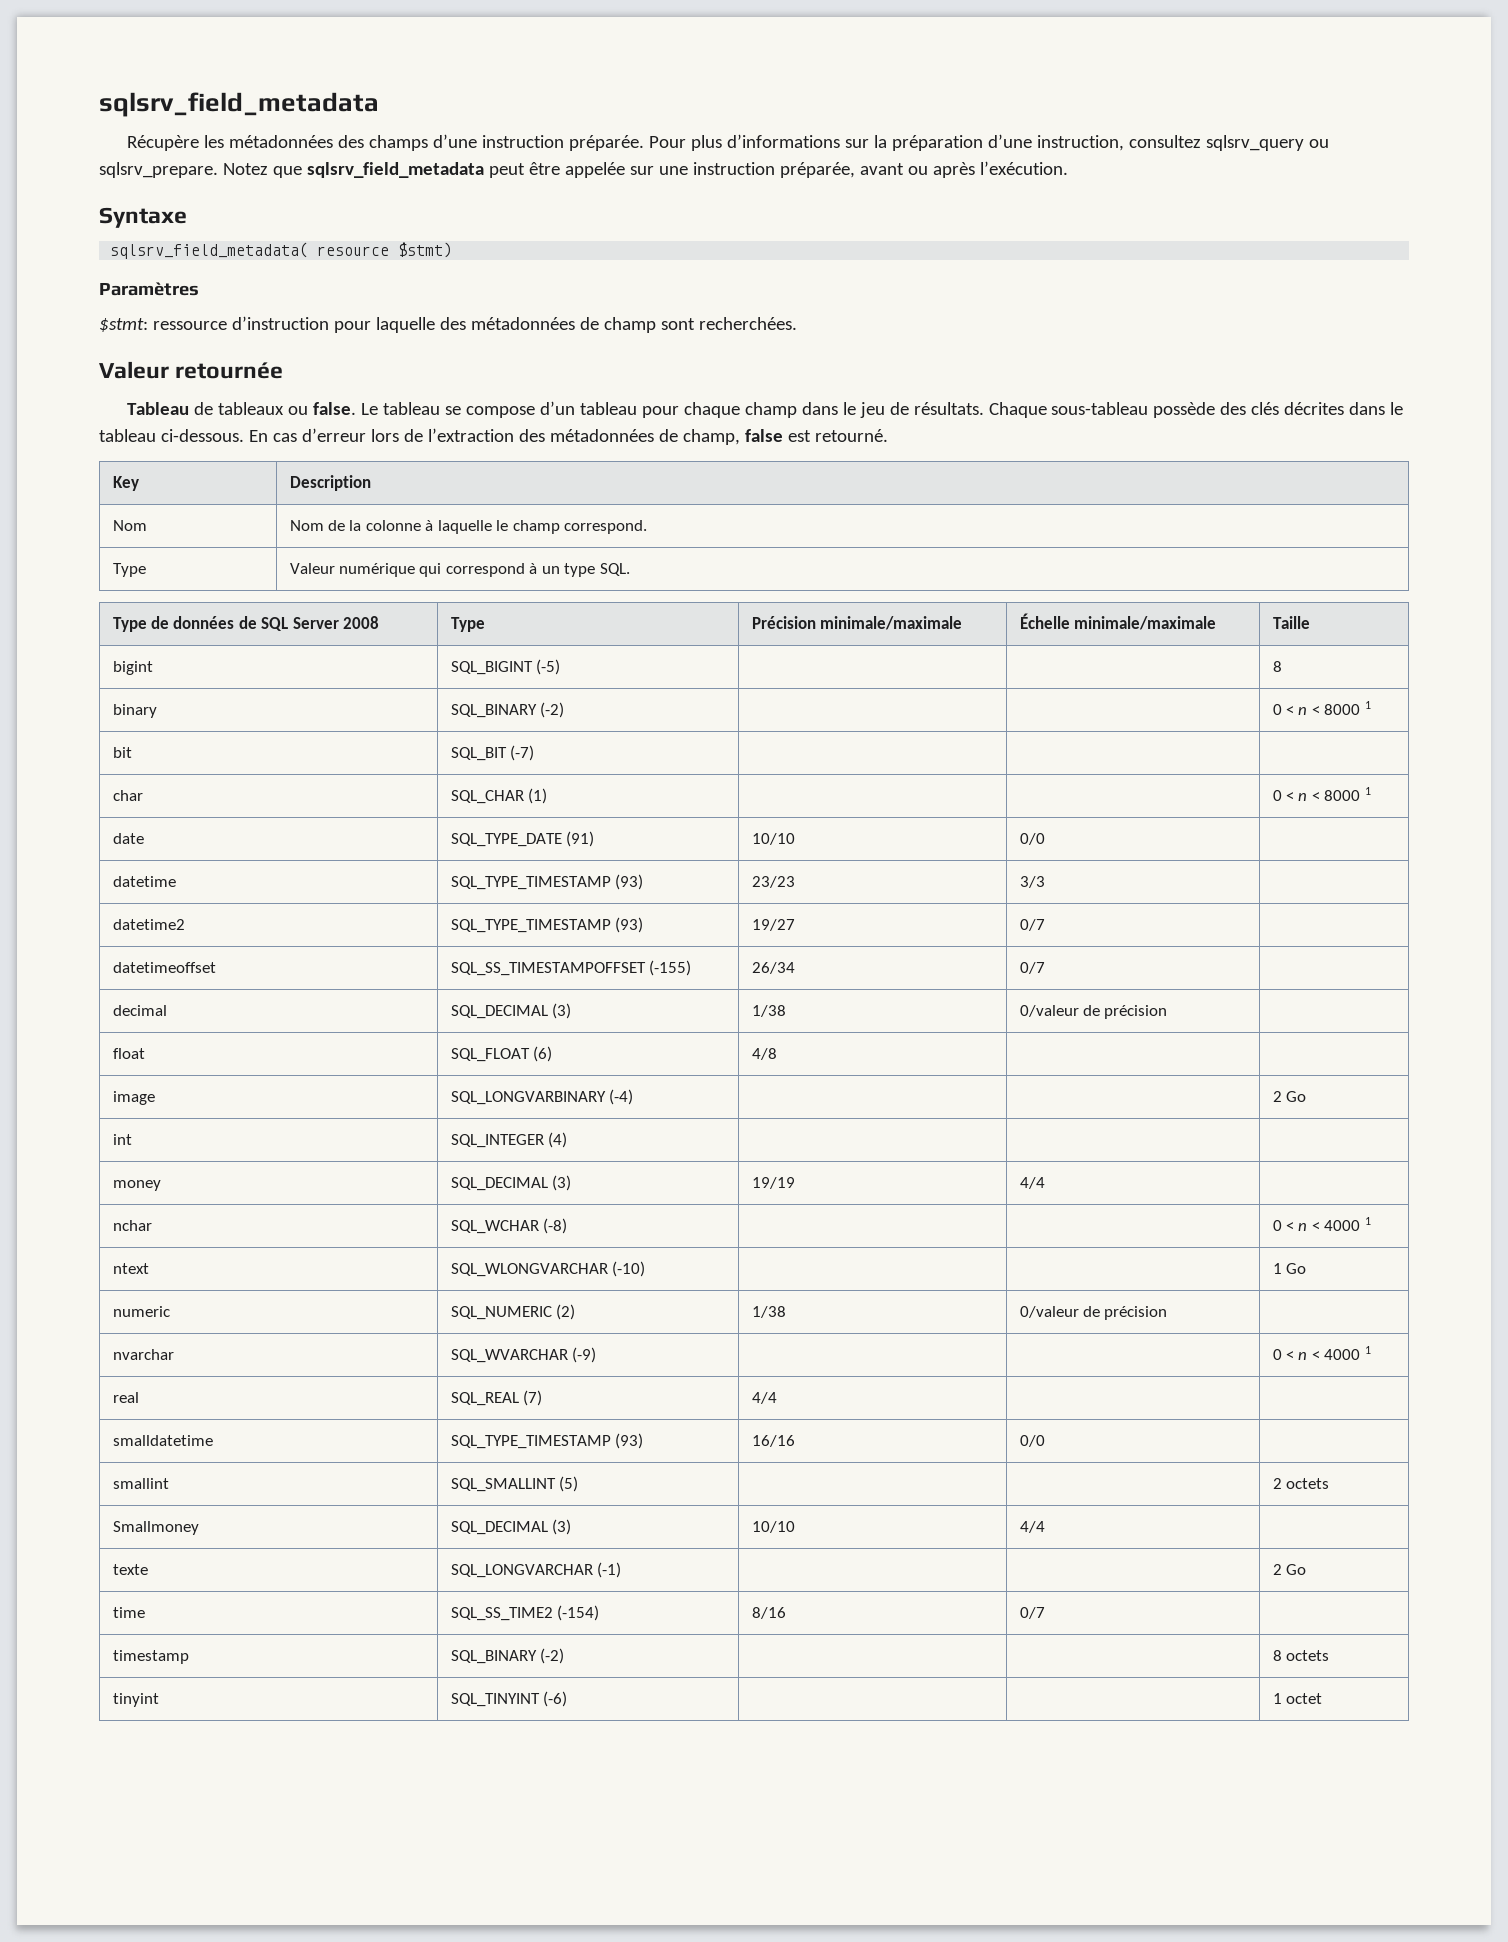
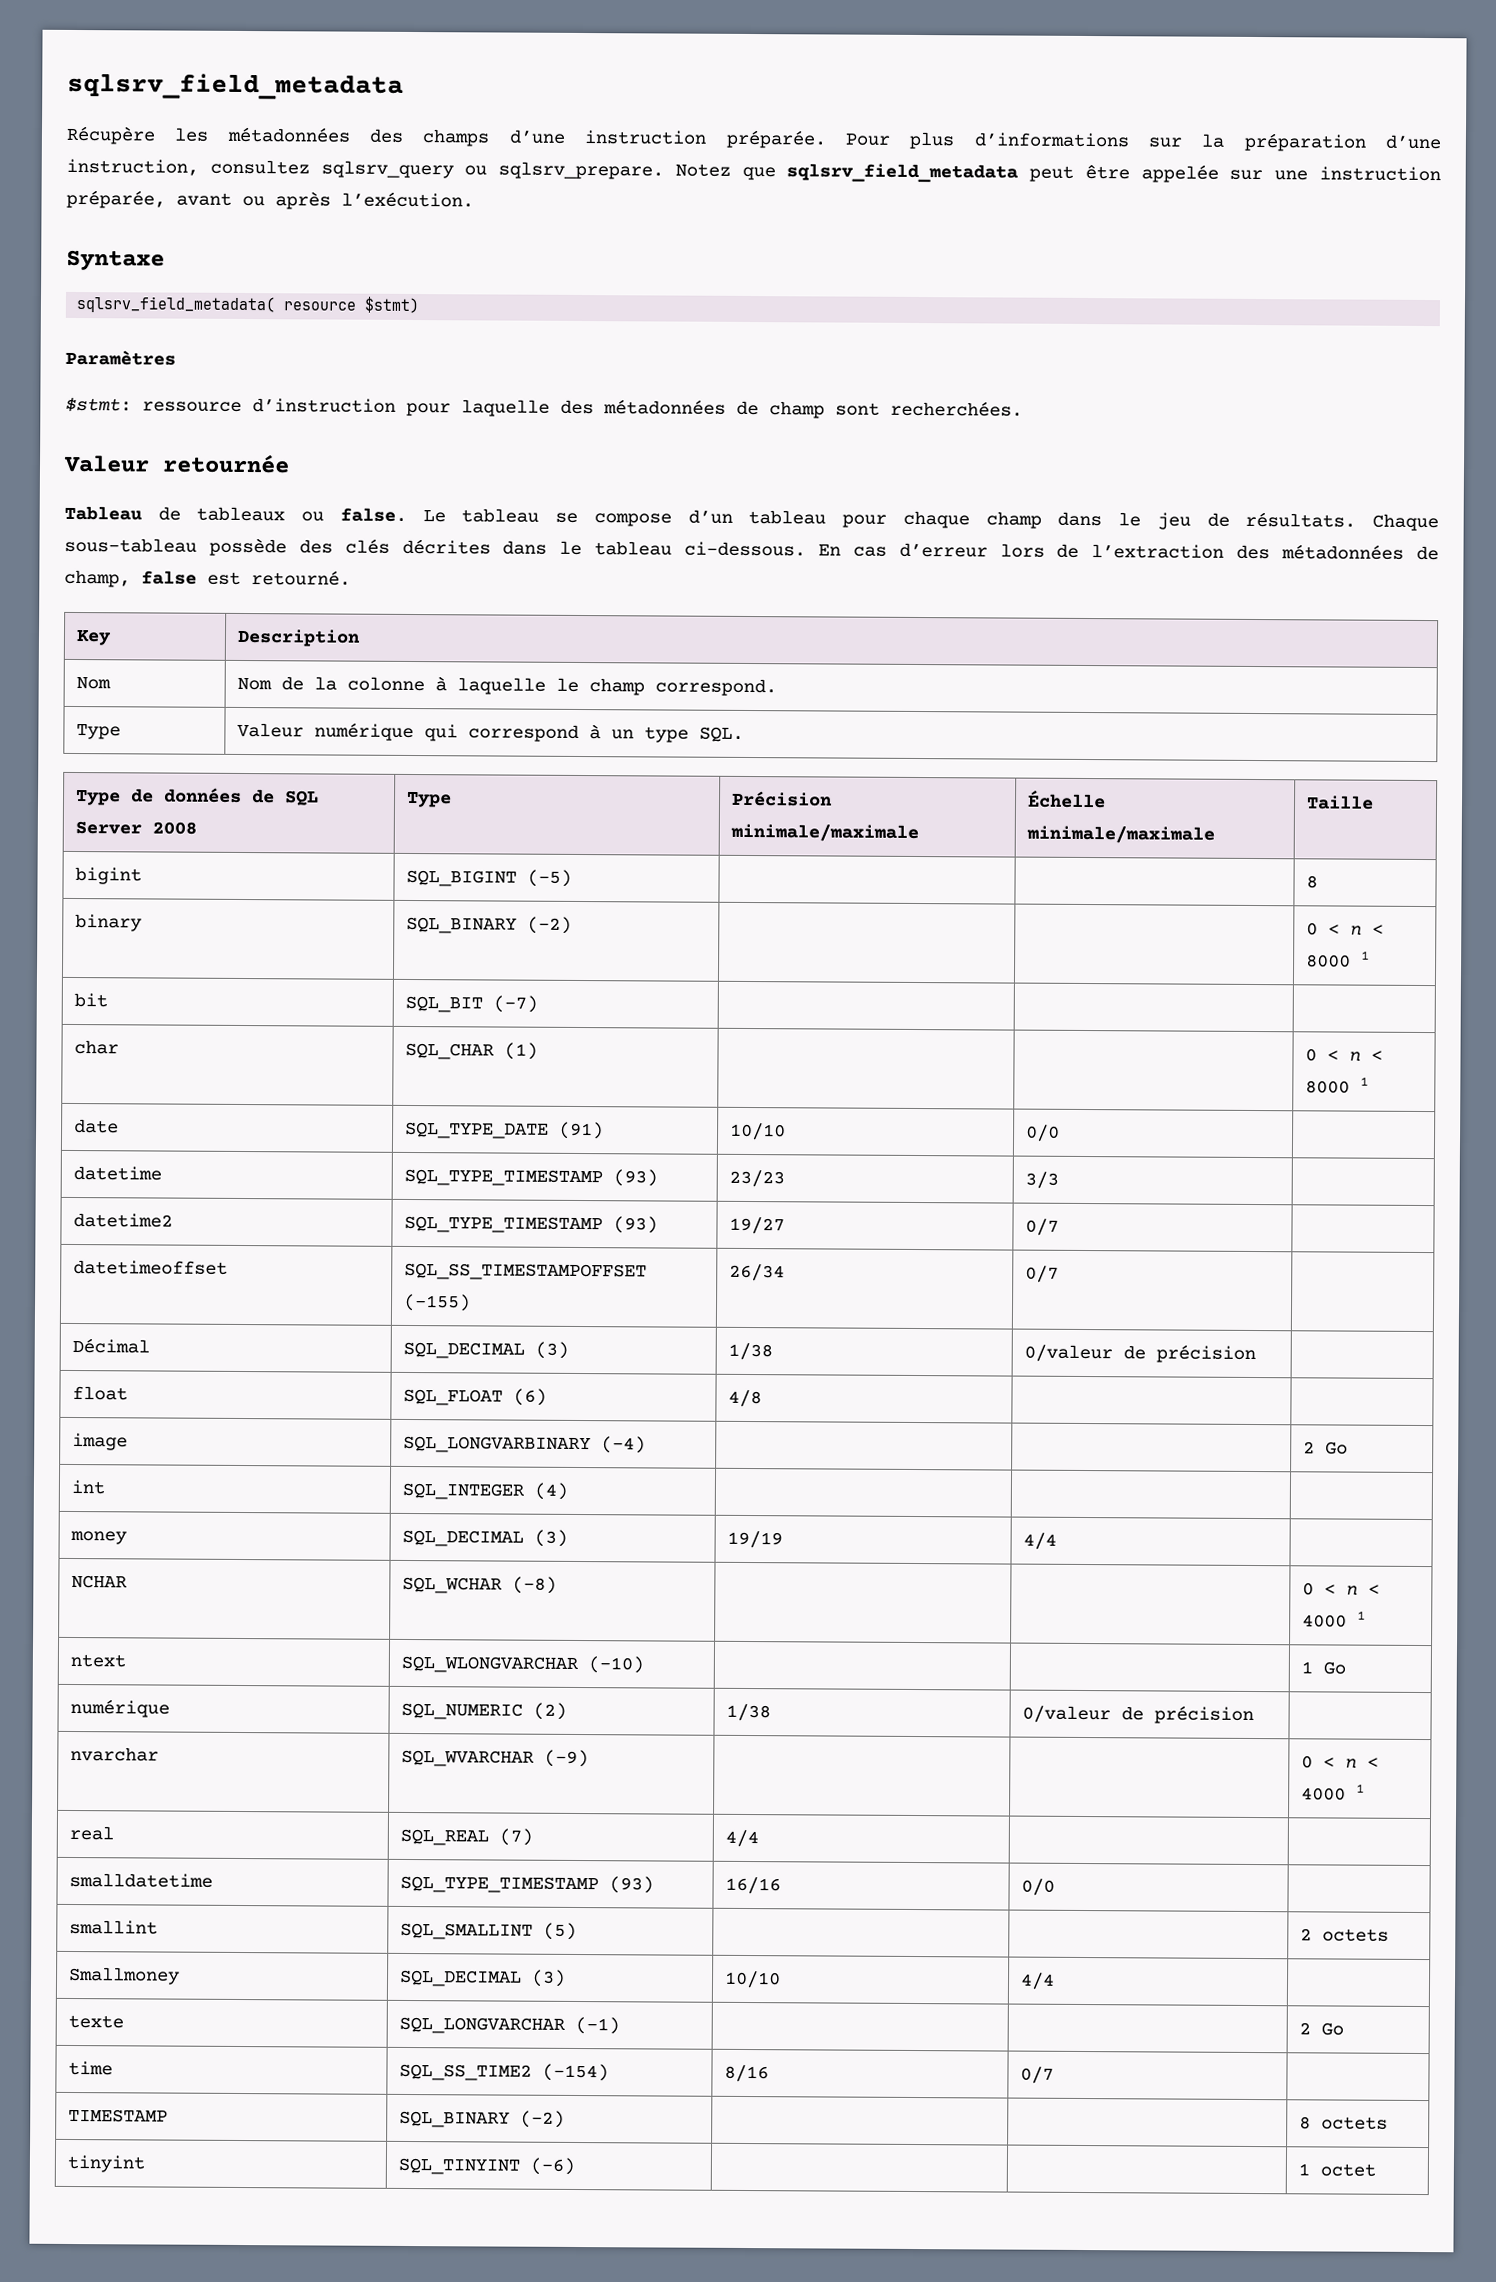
[112,1005,167,1016] decimal -> [71,1337,150,1354] Décimal
[112,1220,152,1231] nchar -> [70,1574,128,1589] NCHAR
[112,1306,170,1317] numeric -> [69,1698,170,1718] numérique
[112,1650,189,1664] timestamp -> [67,2108,168,2123] TIMESTAMP

